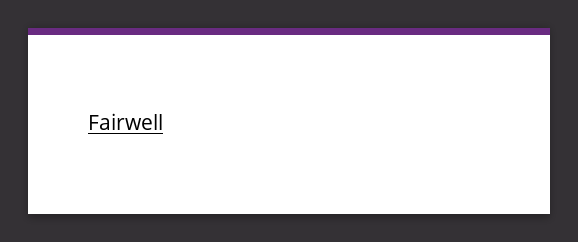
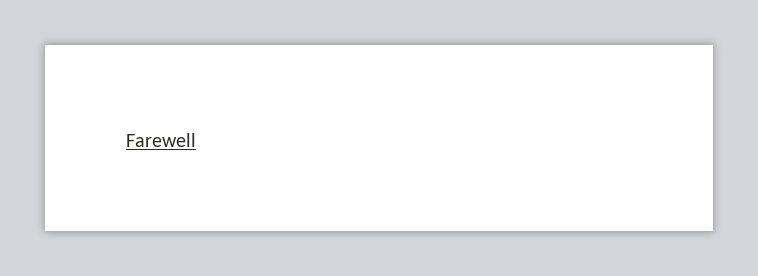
[88,113,163,130] Fairwell -> [126,133,196,147] Farewell

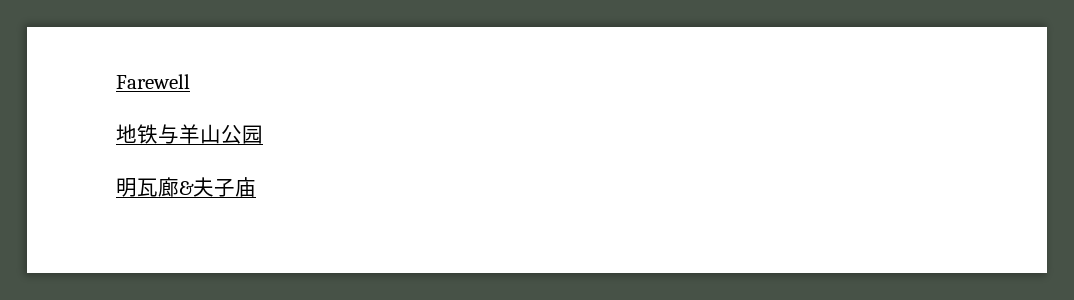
(196, 140) none -> [116,124,263,144] [116,177,256,197] // 地铁与羊山公园 // 明瓦廊&夫子庙

